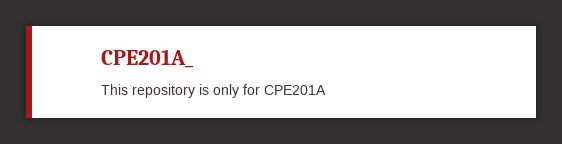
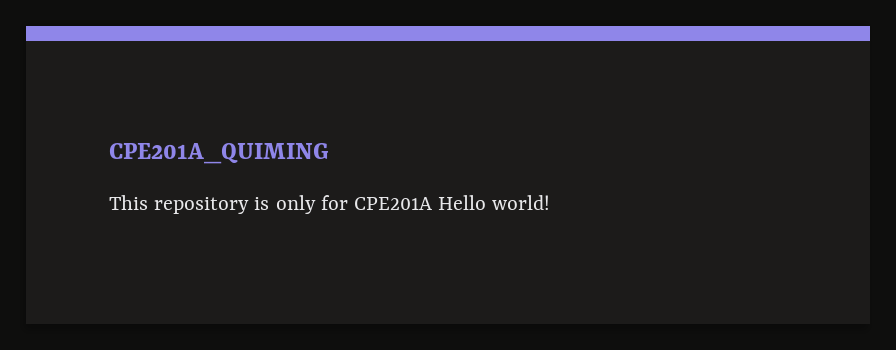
[101,49,194,68] CPE201A_ -> [109,143,329,164] CPE201A_QUIMING
(326, 90) none -> [438,195,551,210] Hello world!

